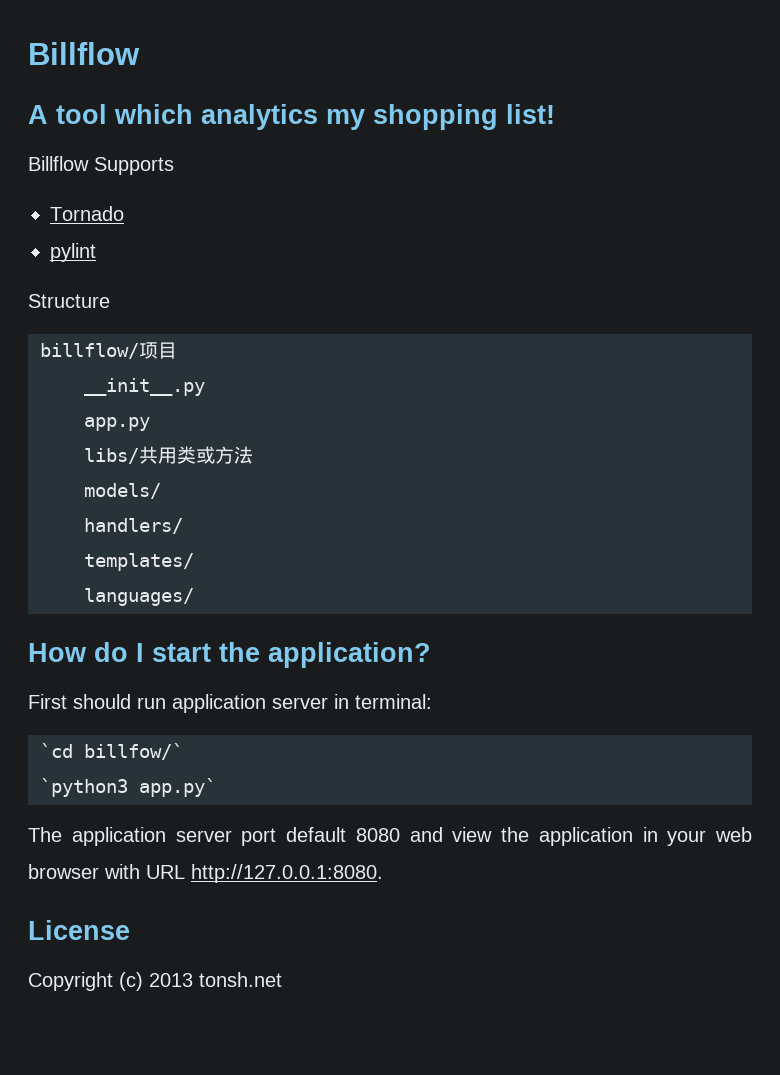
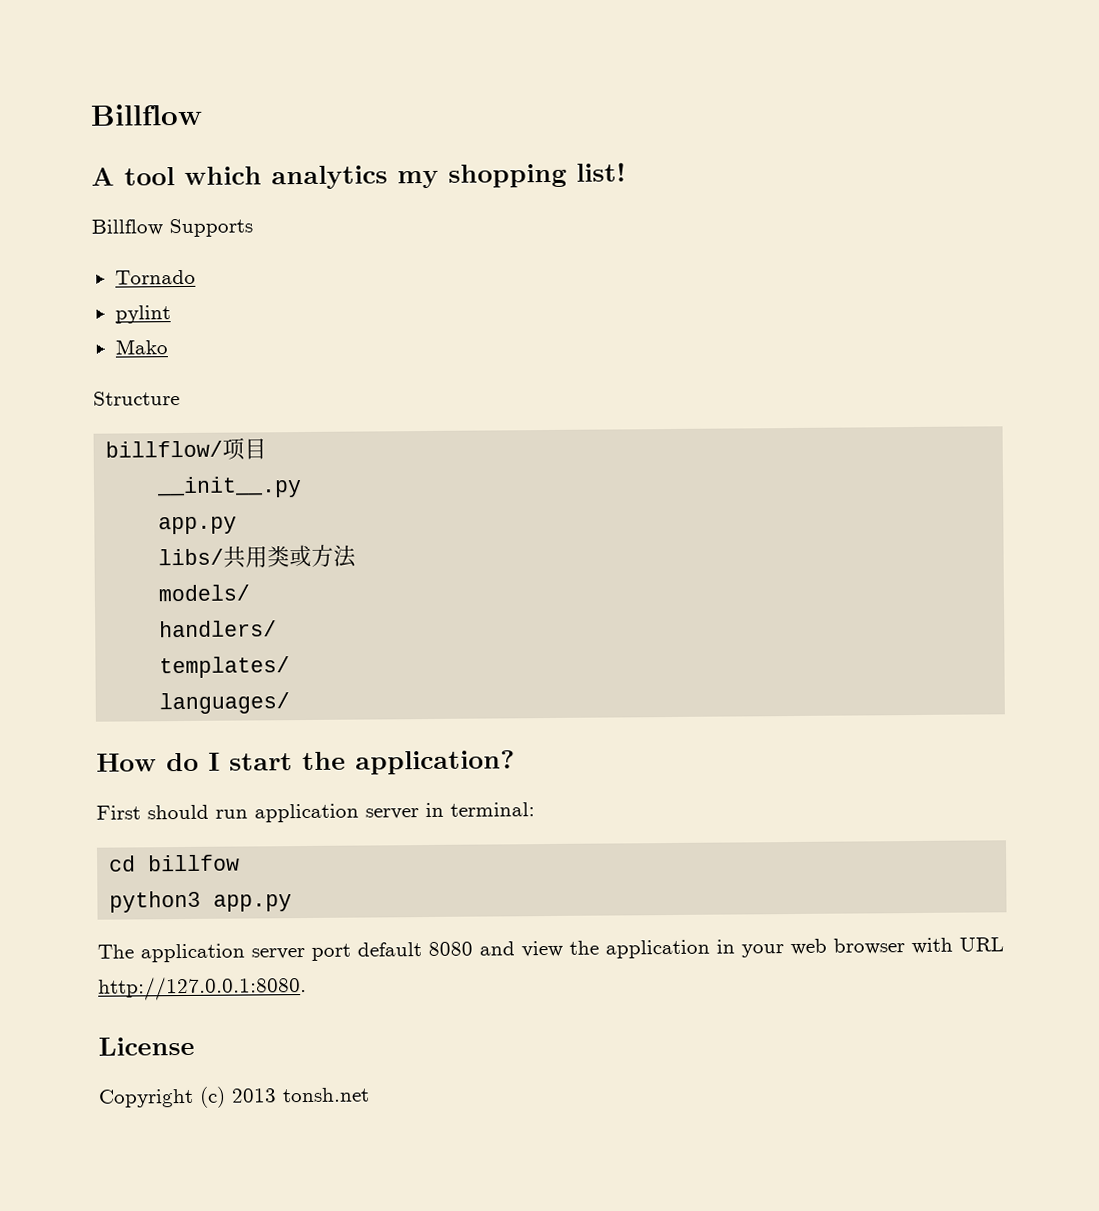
(96, 252) none -> [114,339,168,355] // Mako
[40,743,183,760] [40,778,216,797] `cd billfow/` // `python3 app.py` -> [109,854,241,872] [109,890,293,913] cd billfow // python3 app.py

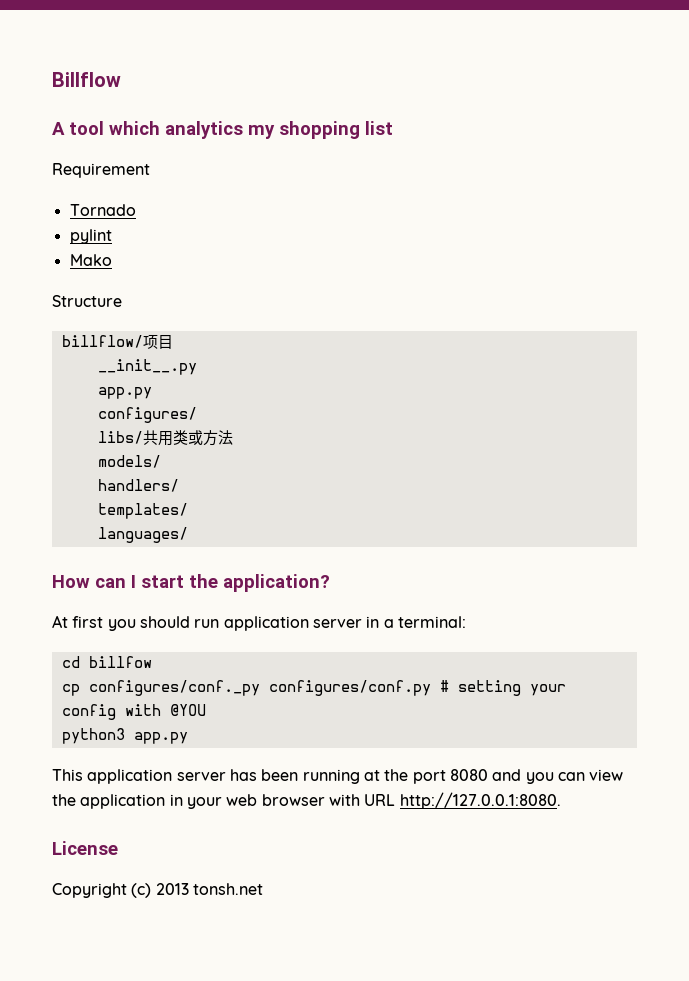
[576,162,626,182] [91,218,253,238] list! // Billflow Supports -> [365,121,393,135] [52,163,150,178] list // Requirement
(238, 525) none -> [97,407,197,423] // configures/
[166,752,199,772] do -> [95,578,126,588] can
[96,805,141,820] First -> [52,615,136,631] At first you
(444, 810) none -> [383,619,394,628] a
(241, 863) none -> [61,680,566,696] [61,704,206,720] // cp configures/conf._py configures/conf.py # setting your config with @YOU
[97,941,515,963] The application server port default 8080 and -> [52,769,585,784] This application server has been running at the port 8080 and you can

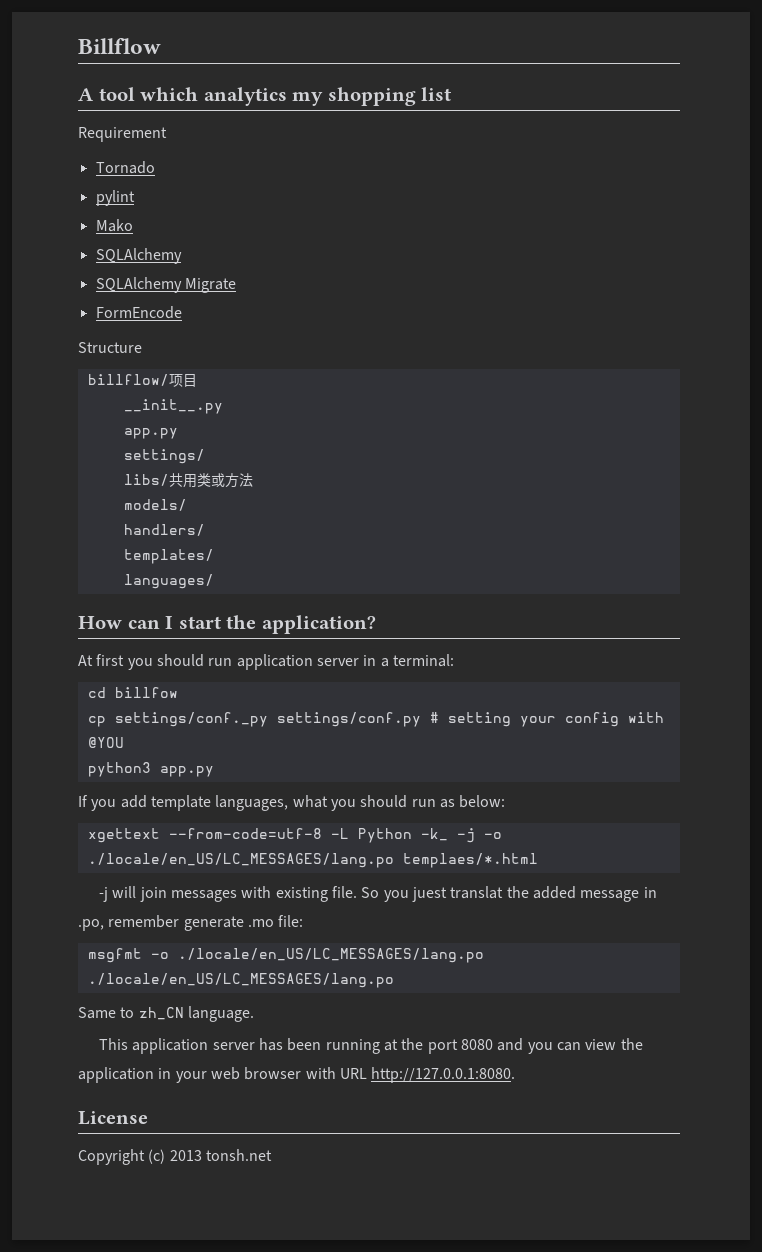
(112, 260) none -> [95,248,182,264] [95,277,236,293] [95,306,182,319] // SQLAlchemy // SQLAlchemy Migrate // FormEncode
[97,407,197,423] configures/ -> [123,449,205,464] settings/
[88,680,431,696] configures/conf._py configures/conf.py -> [114,712,421,727] settings/conf._py settings/conf.py
(188, 738) none -> [78,795,506,811] [87,828,502,843] [87,853,538,868] [99,886,657,902] [78,915,304,931] [87,948,484,963] [87,973,394,988] [78,1006,254,1022] // If you add template languages, what you should run as below: // xgettext --from-code=utf-8 -L Python -k_ -j -o ./locale/en_US/LC_MESSAGES/lang.po templaes/*.html // -j will join messages with existing file. So you juest translat the added message in .po, remember generate .mo file: // msgfmt -o ./locale/en_US/LC_MESSAGES/lang.po ./locale/en_US/LC_MESSAGES/lang.po // Same to zh_CN language.

